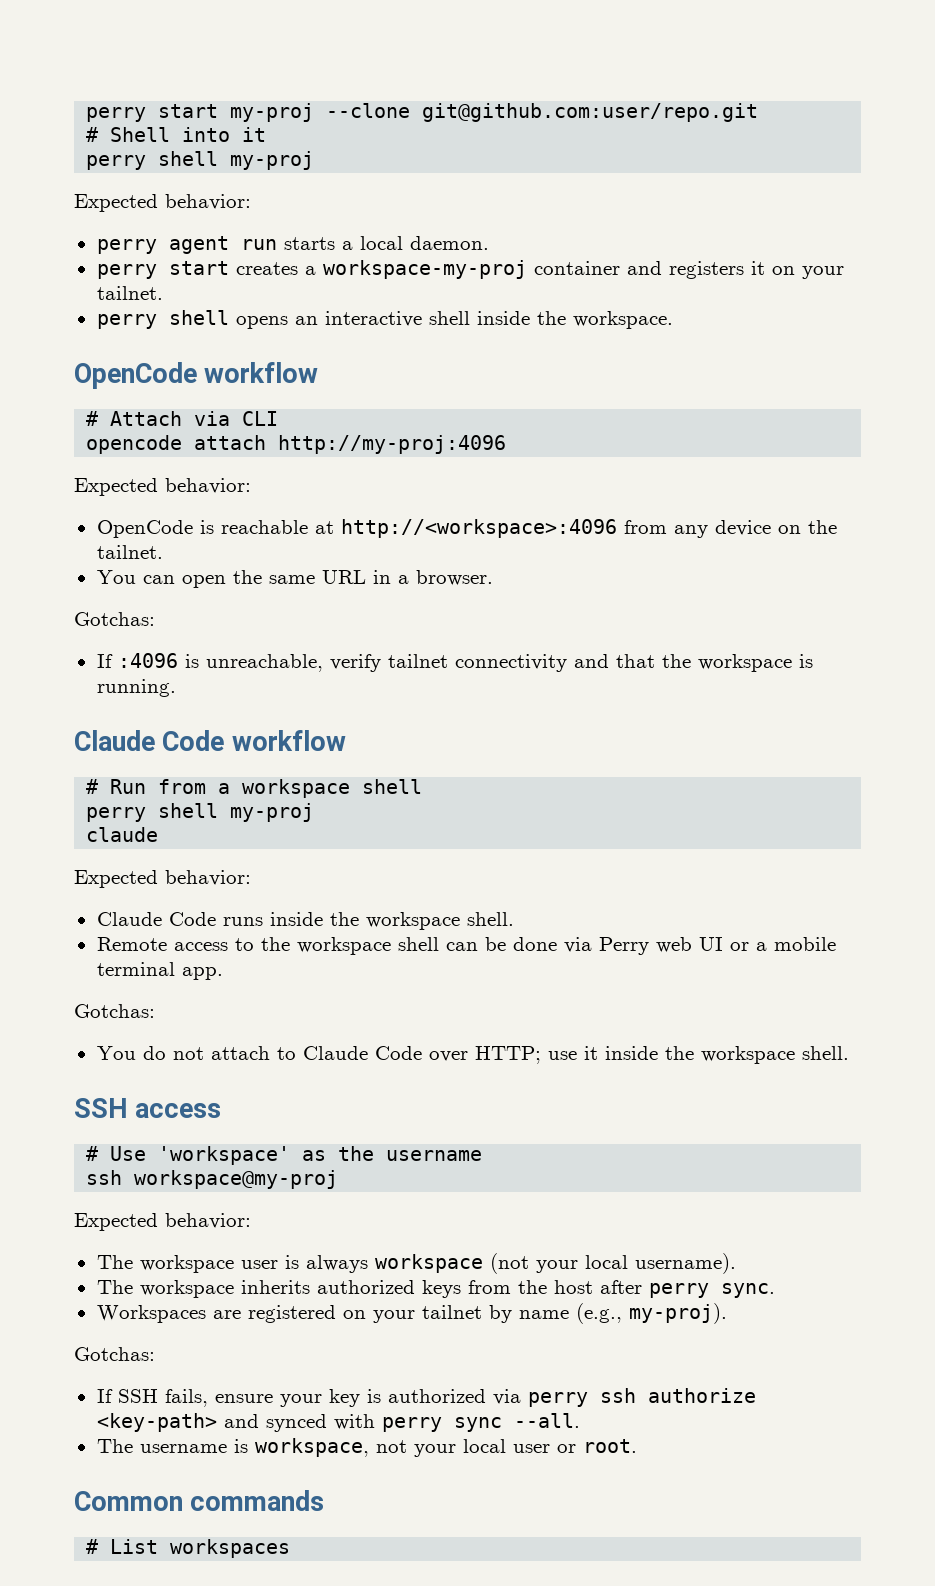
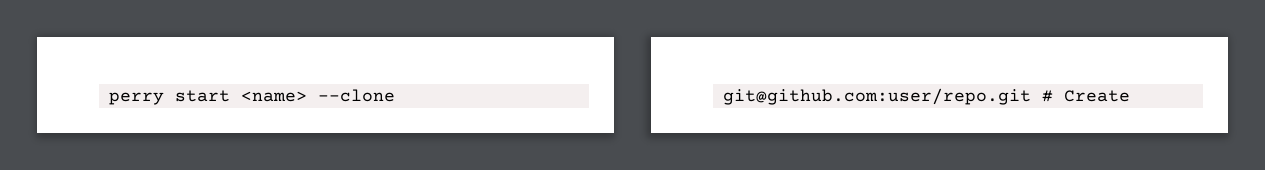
[86,103,315,122] perry start my-proj -> [108,90,307,105] perry start <name>
[86,127,267,142] [86,151,315,170] [74,194,251,212] [96,236,489,254] [96,260,844,279] [96,286,163,300] [96,310,673,329] [74,362,319,389] [86,411,279,426] [86,435,507,454] [74,478,251,496] [96,519,837,538] [96,545,163,559] [96,570,493,588] [74,612,155,626] [96,653,813,672] [96,679,176,697] [74,730,346,751] [86,779,423,798] [86,803,315,822] [86,827,159,842] [74,870,251,888] [96,912,514,930] [96,937,836,955] [96,962,223,980] [74,1004,155,1018] [96,1046,849,1064] [74,1098,222,1118] [86,1146,483,1165] [86,1170,339,1189] [74,1213,251,1231] [96,1253,736,1274] [96,1280,775,1298] [96,1303,727,1324] [74,1347,155,1361] [96,1388,756,1407] [96,1413,580,1432] [96,1438,637,1457] [74,1490,325,1511] [86,1539,291,1558] // # Shell into it // perry shell my-proj // Expected behavior: // perry agent run starts a local daemon. // perry start creates a workspace-my-proj container and registers it on your tailnet. // perry shell opens an interactive shell inside the workspace. // OpenCode workflow // # Attach via CLI // opencode attach http://my-proj:4096 // Expected behavior: // OpenCode is reachable at http://<workspace>:4096 from any device on the tailnet. // You can open the same URL in a browser. // Gotchas: // If :4096 is unreachable, verify tailnet connectivity and that the workspace is running. // Claude Code workflow // # Run from a workspace shell // perry shell my-proj // claude // Expected behavior: // Claude Code runs inside the workspace shell. // Remote access to the workspace shell can be done via Perry web UI or a mobile terminal app. // Gotchas: // You do not attach to Claude Code over HTTP; use it inside the workspace shell. // SSH access // # Use 'workspace' as the username // ssh workspace@my-proj // Expected behavior: // The workspace user is always workspace (not your local username). // The workspace inherits authorized keys from the host after perry sync. // Workspaces are registered on your tailnet by name (e.g., my-proj). // Gotchas: // If SSH fails, ensure your key is authorized via perry ssh authorize <key-path> and synced with perry sync --all. // The username is workspace, not your local user or root. // Common commands // # List workspaces -> [1041,90,1130,102] # Create

